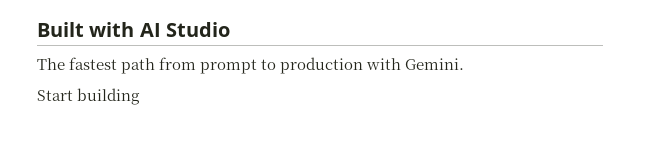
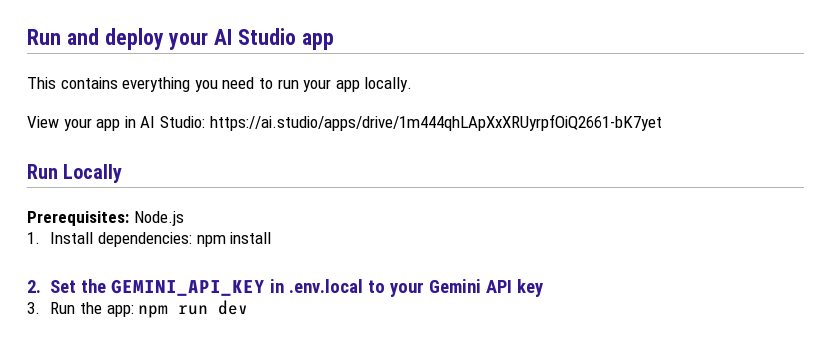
[37,22,230,37] [37,57,465,74] [37,88,141,105] Built with AI Studio // The fastest path from prompt to production with Gemini. // Start building -> [27,28,334,50] [27,77,413,92] [27,114,662,131] [27,164,123,183] [27,211,184,226] [27,232,272,247] [27,279,544,297] [27,300,249,318] Run and deploy your AI Studio app // This contains everything you need to run your app locally. // View your app in AI Studio: https://ai.studio/apps/drive/1m444qhLApXxXRUyrpfOiQ2661-bK7yet // Run Locally // Prerequisites: Node.js // 1. Install dependencies: npm install // 2. Set the GEMINI_API_KEY in .env.local to your Gemini API key // 3. Run the app: npm run dev

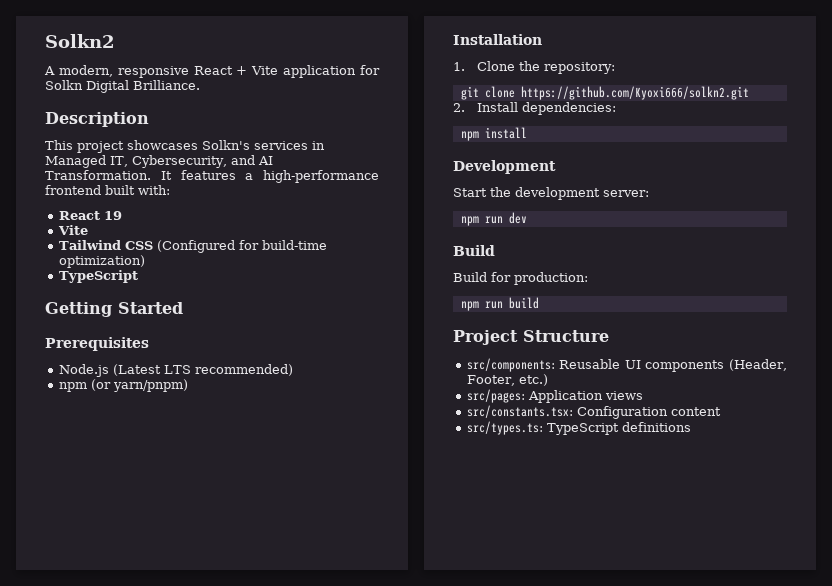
[27,28,334,50] [27,77,413,92] [27,114,662,131] [27,164,123,183] [27,211,184,226] [27,232,40,244] Run and deploy your AI Studio app // This contains everything you need to run your app locally. // View your app in AI Studio: https://ai.studio/apps/drive/1m444qhLApXxXRUyrpfOiQ2661-bK7yet // Run Locally // Prerequisites: Node.js // 1. -> [45,34,115,48] [44,65,380,78] [45,80,200,93] [45,112,149,127] [45,140,325,153] [45,155,273,168] [45,170,379,183] [45,185,170,195] [58,211,122,220] [57,225,88,235] [58,240,327,253] [58,255,145,268] [58,270,138,283] [45,302,183,317] [45,337,149,351] [58,364,293,377] [58,379,188,392] [453,34,542,45] [453,61,615,74] [460,86,749,100] [453,103,465,112] Solkn2 // A modern, responsive React + Vite application for Solkn Digital Brilliance. // Description // This project showcases Solkn's services in Managed IT, Cybersecurity, and AI Transformation. It features a high-performance frontend built with: // React 19 // Vite // Tailwind CSS (Configured for build-time optimization) // TypeScript // Getting Started // Prerequisites // Node.js (Latest LTS recommended) // npm (or yarn/pnpm) // Installation // 1. Clone the repository: // git clone https://github.com/Kyoxi666/solkn2.git // 2.
(193, 239) none -> (616, 108) //
[27,279,544,297] [27,300,249,318] 2. Set the GEMINI_API_KEY in .env.local to your Gemini API key // 3. Run the app: npm run dev -> [453,160,556,174] [453,187,649,200] [460,212,527,226] [453,245,495,256] [453,272,588,285] [460,297,539,311] [453,330,609,345] [466,358,788,372] [466,374,548,386] [466,389,643,403] [466,405,721,419] [466,421,691,435] Development // Start the development server: // npm run dev // Build // Build for production: // npm run build // Project Structure // src/components: Reusable UI components (Header, Footer, etc.) // src/pages: Application views // src/constants.tsx: Configuration content // src/types.ts: TypeScript definitions

